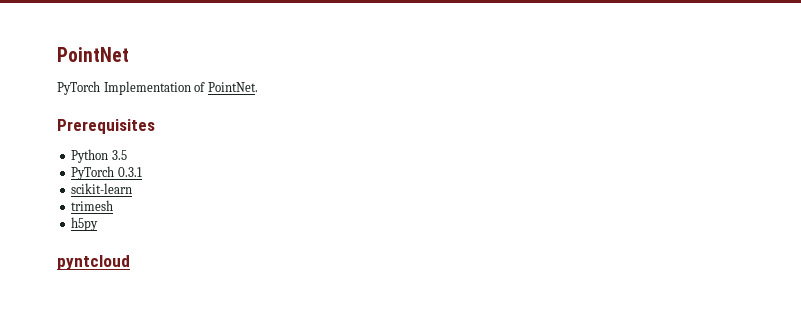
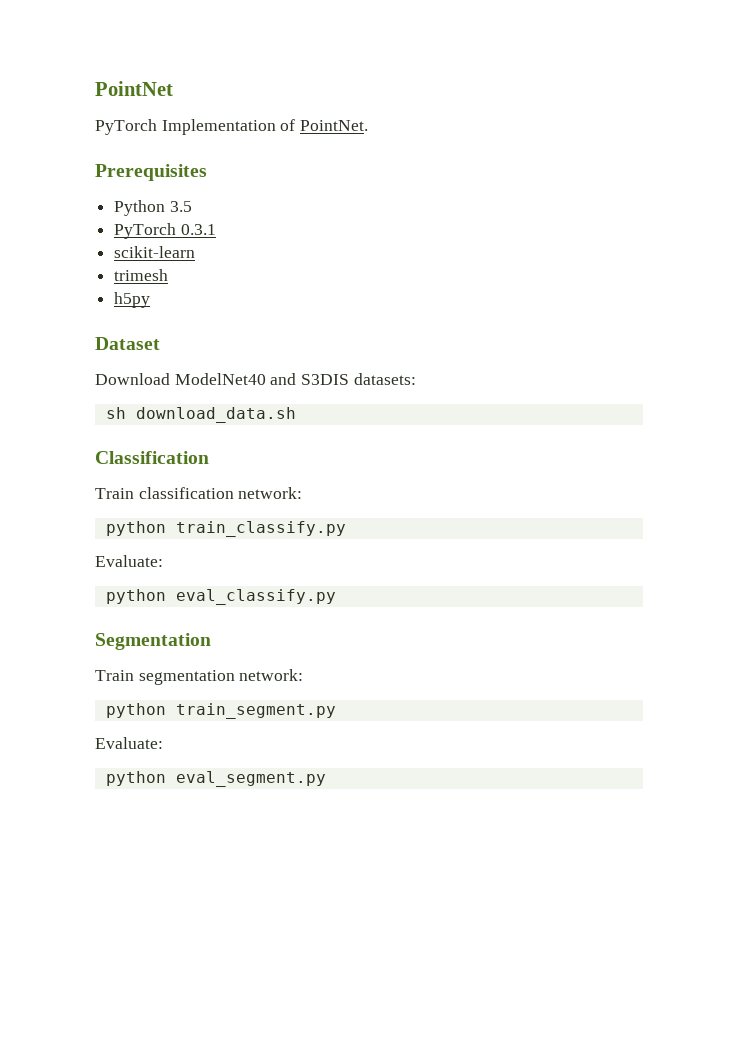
[57,255,130,270] pyntcloud -> [95,337,160,350] [95,373,416,385] [105,407,296,423] [95,451,209,464] [95,487,303,499] [105,521,346,537] [95,555,163,567] [105,589,336,605] [95,633,211,650] [95,669,304,685] [105,703,336,719] [95,737,163,749] [105,771,326,787] Dataset // Download ModelNet40 and S3DIS datasets: // sh download_data.sh // Classification // Train classification network: // python train_classify.py // Evaluate: // python eval_classify.py // Segmentation // Train segmentation network: // python train_segment.py // Evaluate: // python eval_segment.py

